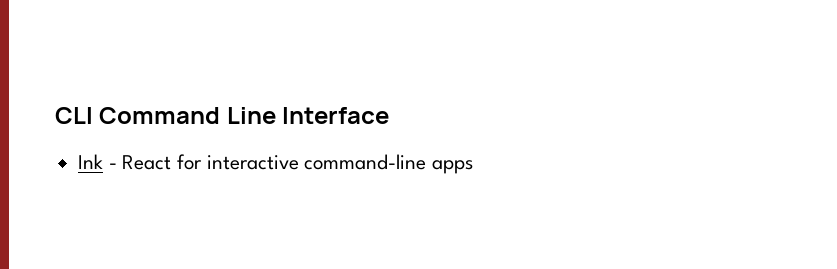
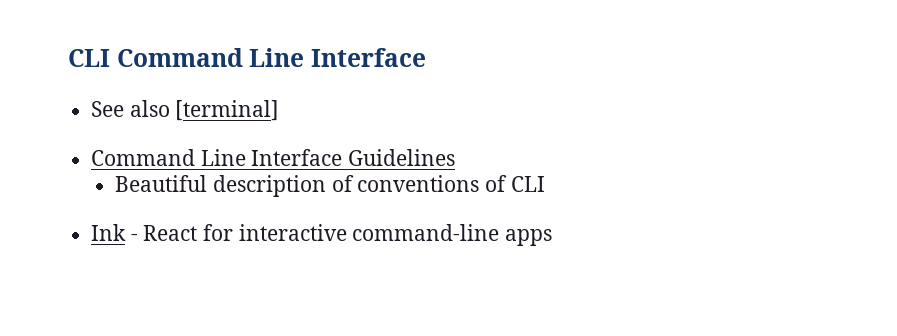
(390, 115) none -> [91,100,280,121] [91,149,456,166] [115,175,545,197] // See also [terminal] // Command Line Interface Guidelines // Beautiful description of conventions of CLI

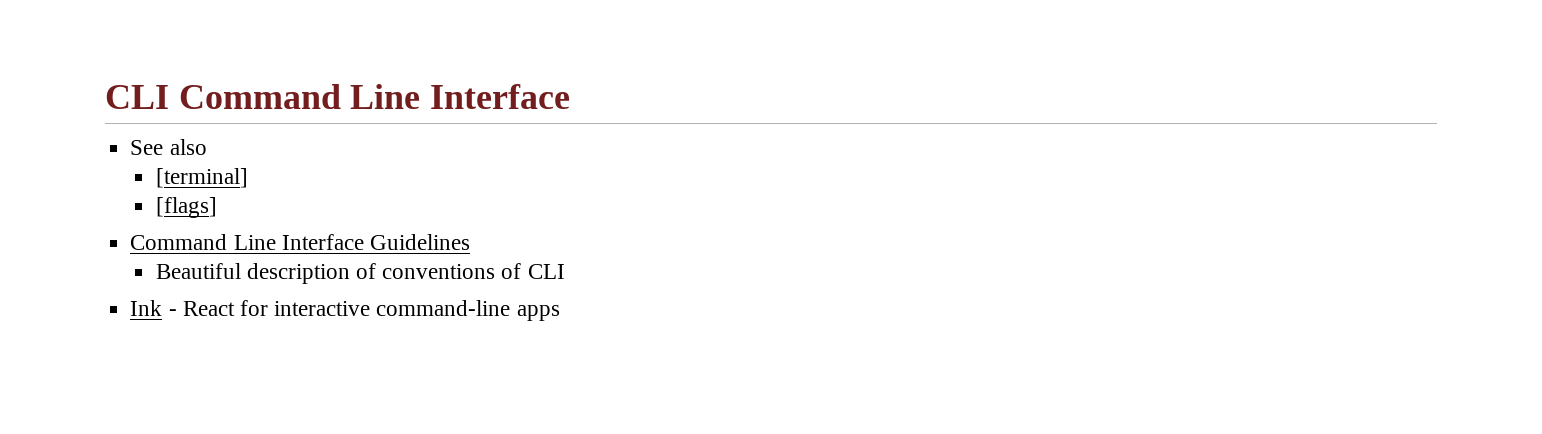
(170, 108) none -> (207, 147) //
(280, 110) none -> [155,197,217,218] // [flags]

